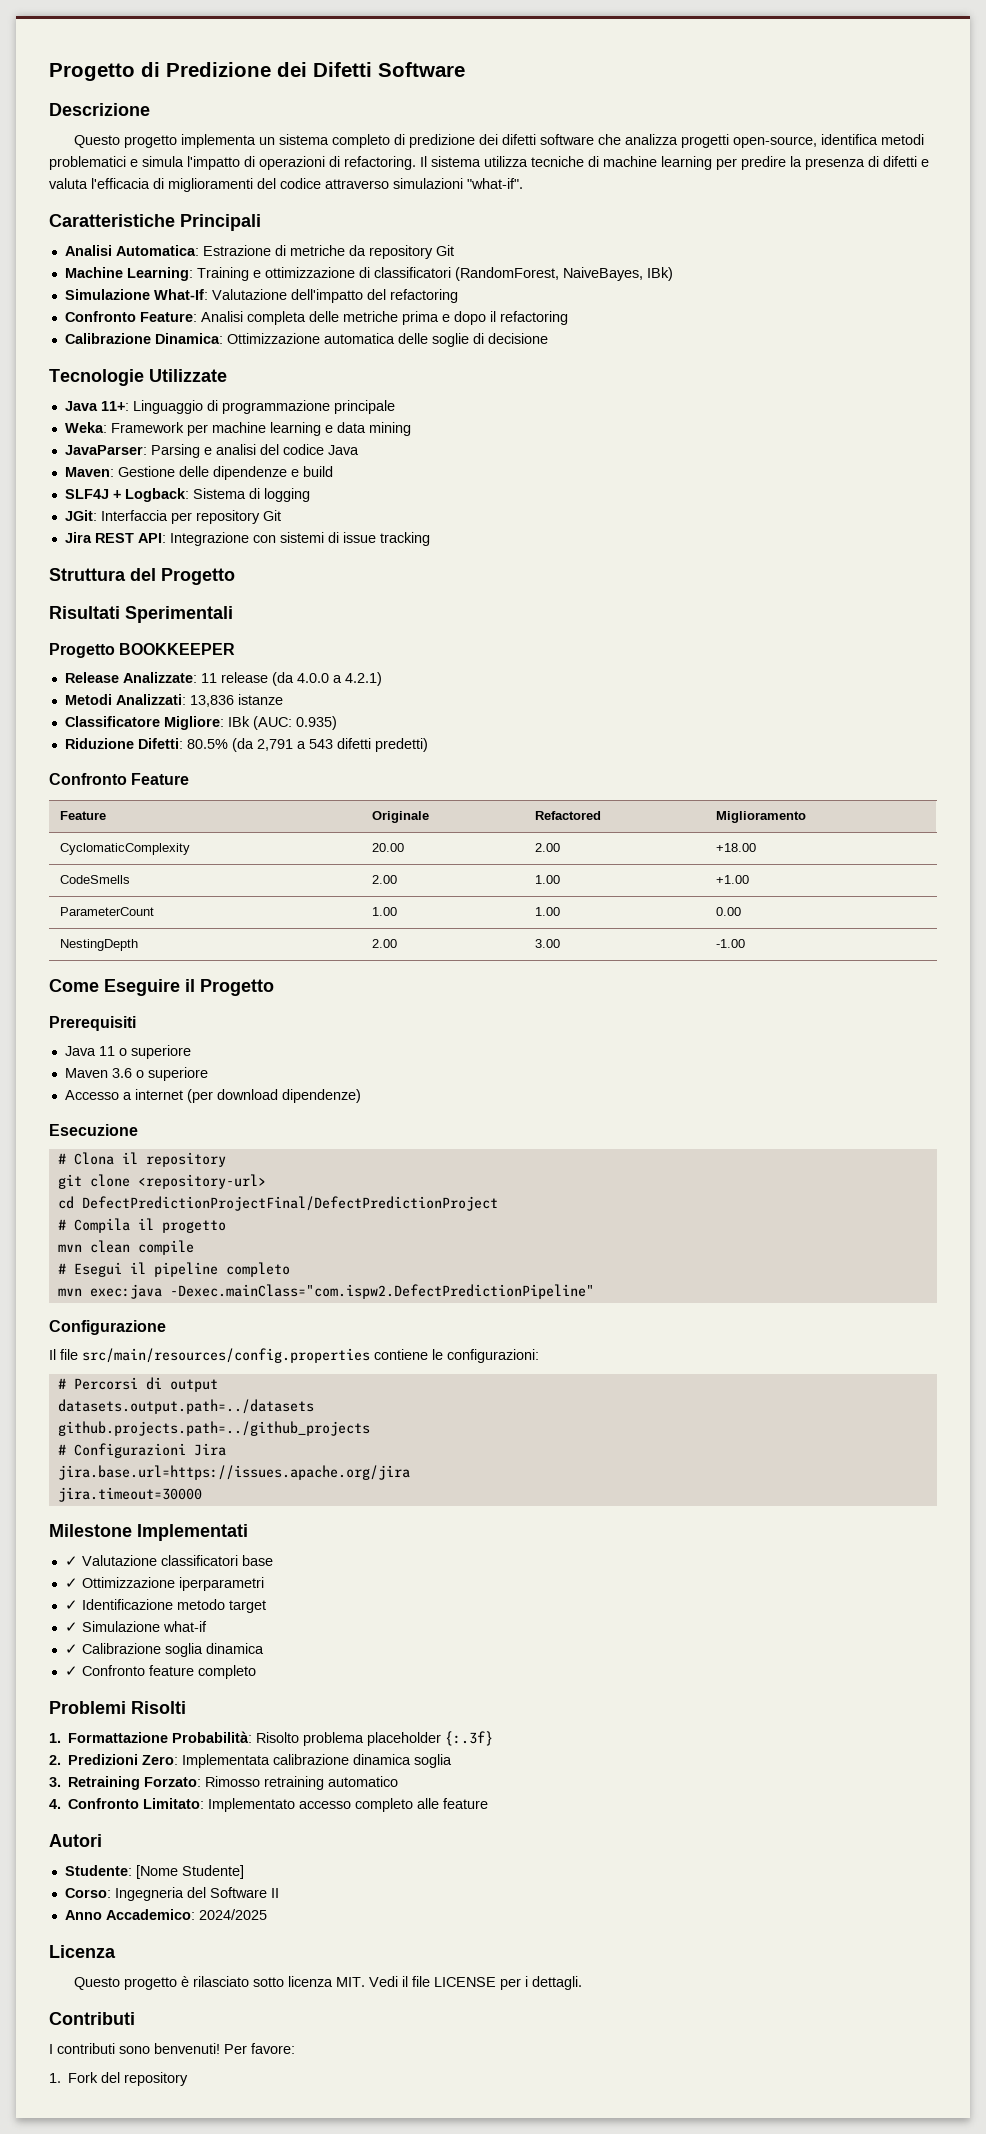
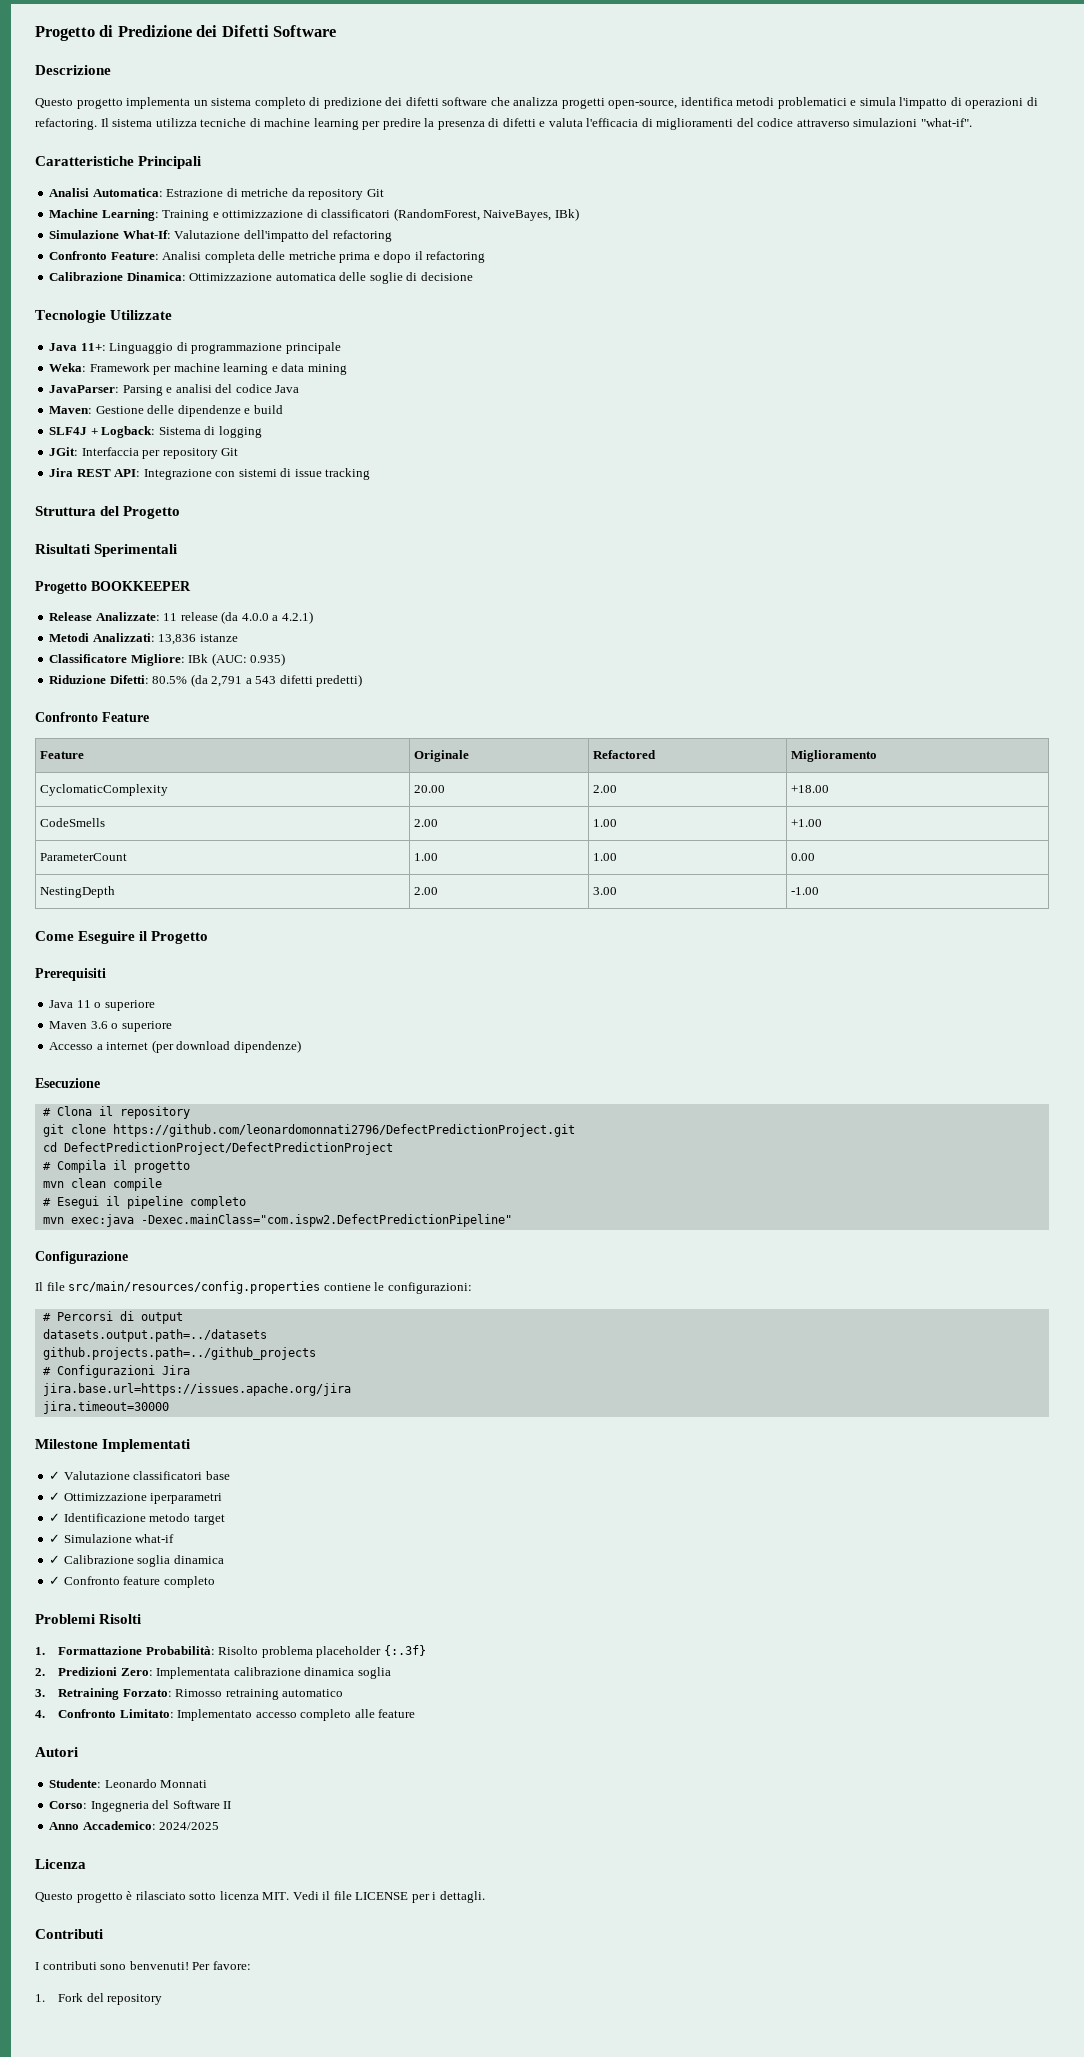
[137,1174,266,1189] <repository-url> -> [112,1124,575,1137] https://github.com/leonardomonnati2796/DefectPredictionProject.git
[81,1196,498,1211] DefectPredictionProjectFinal/DefectPredictionProject -> [63,1142,393,1155] DefectPredictionProject/DefectPredictionProject
[135,1865,244,1879] [Nome Studente] -> [104,1779,208,1788] Leonardo Monnati

